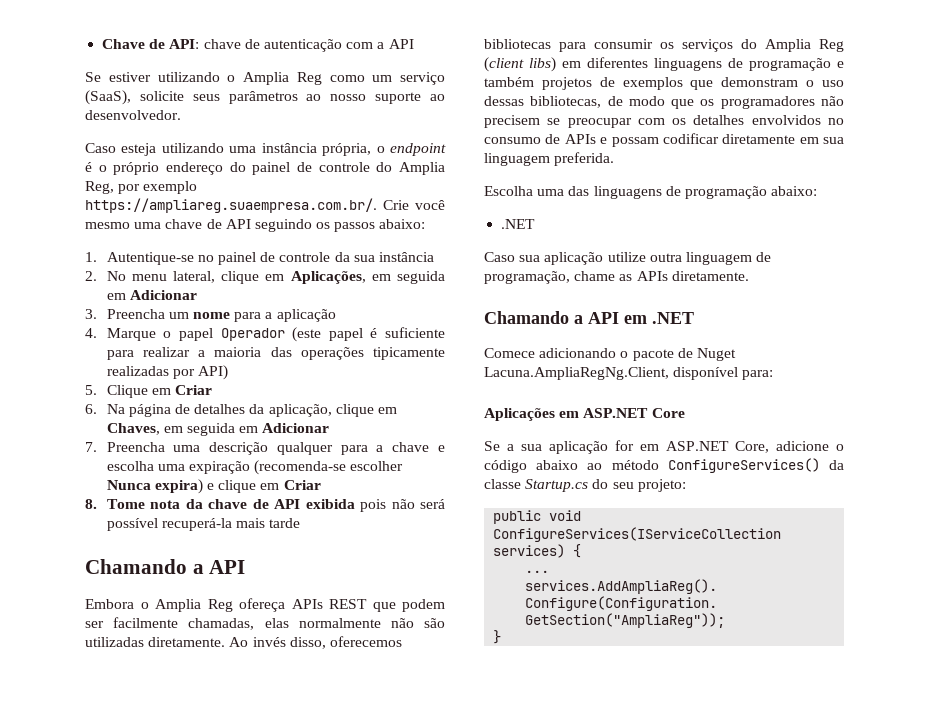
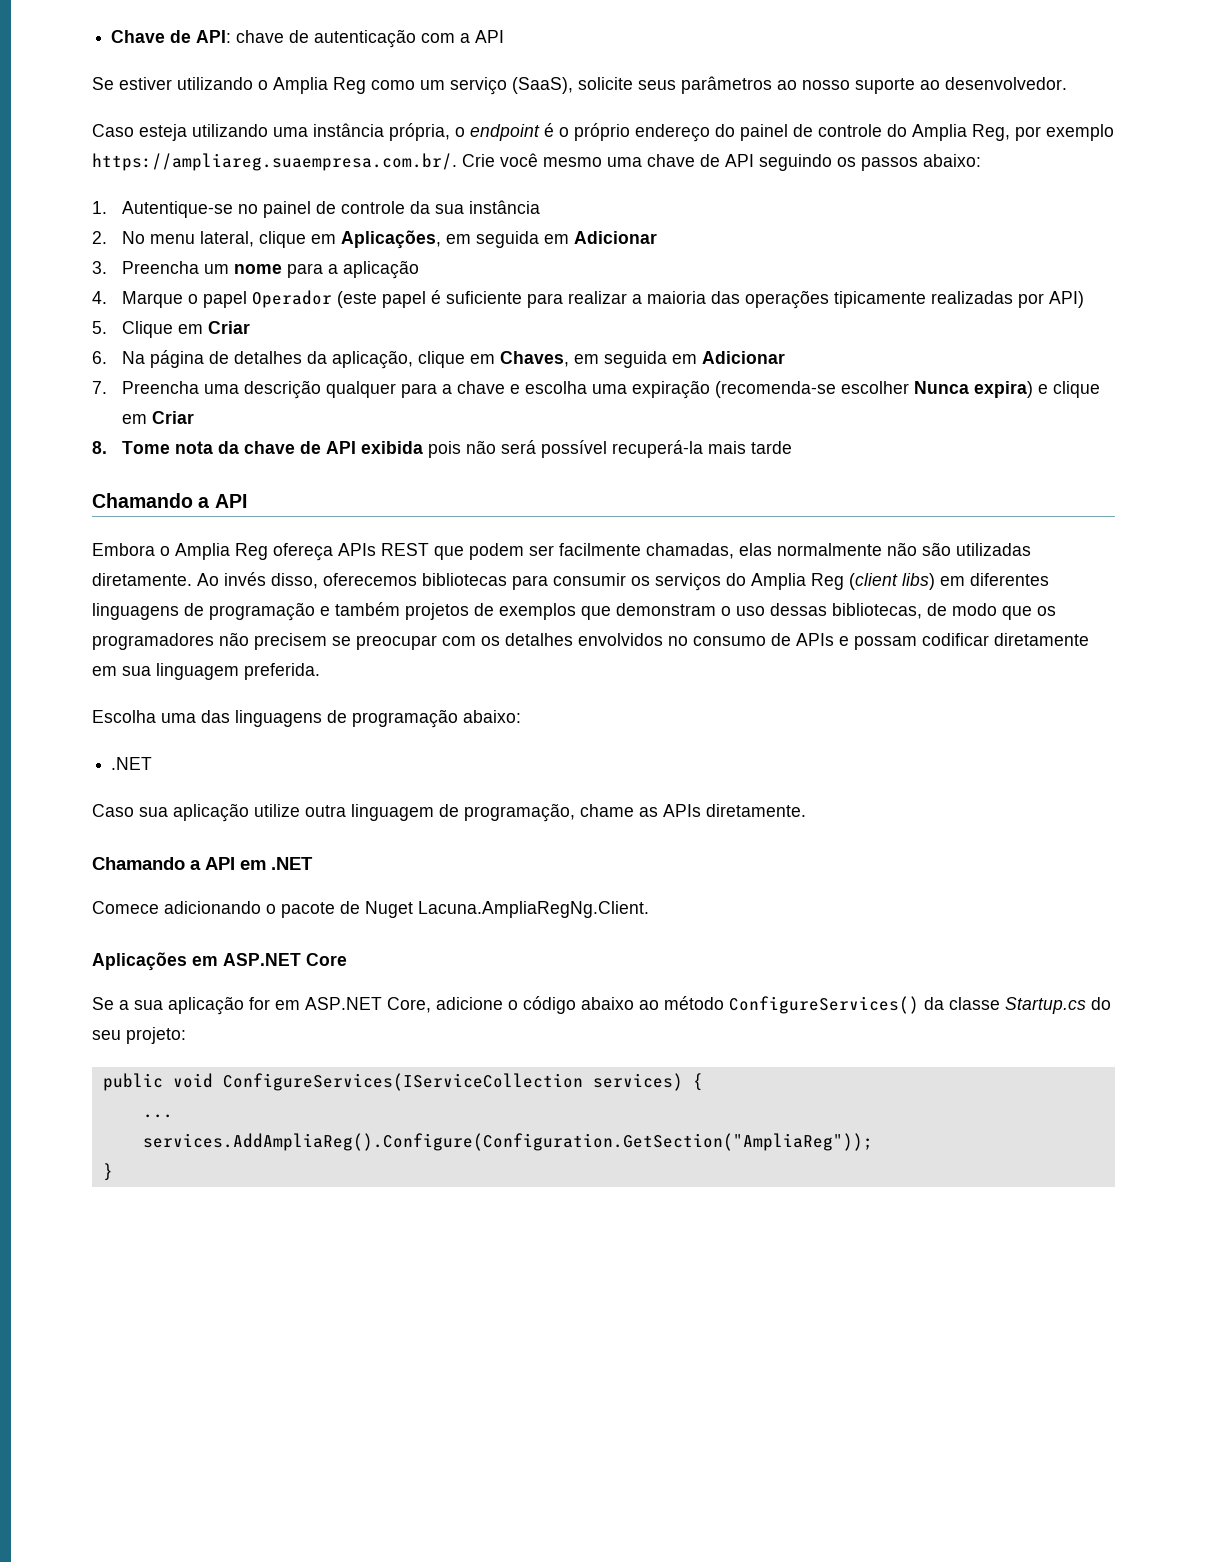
[484,367,774,380] Lacuna.AmpliaRegNg.Client, disponível para: -> [418,901,649,918] Lacuna.AmpliaRegNg.Client.

